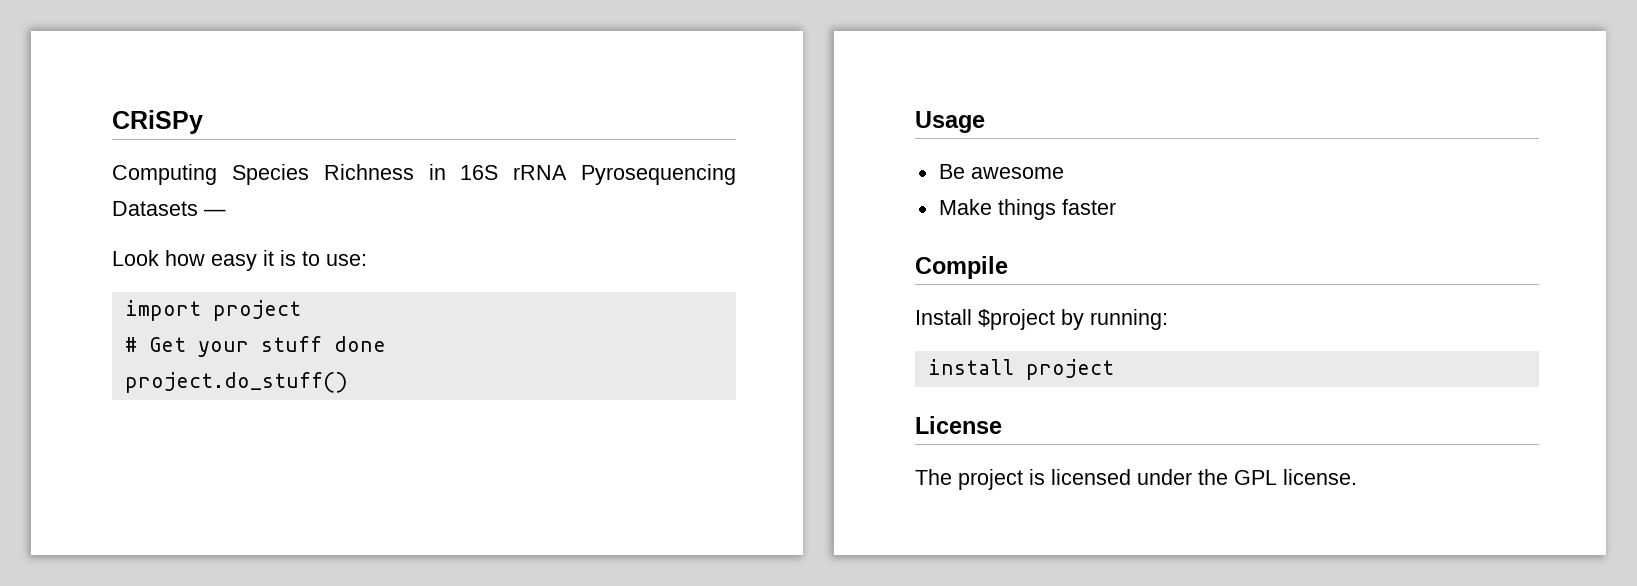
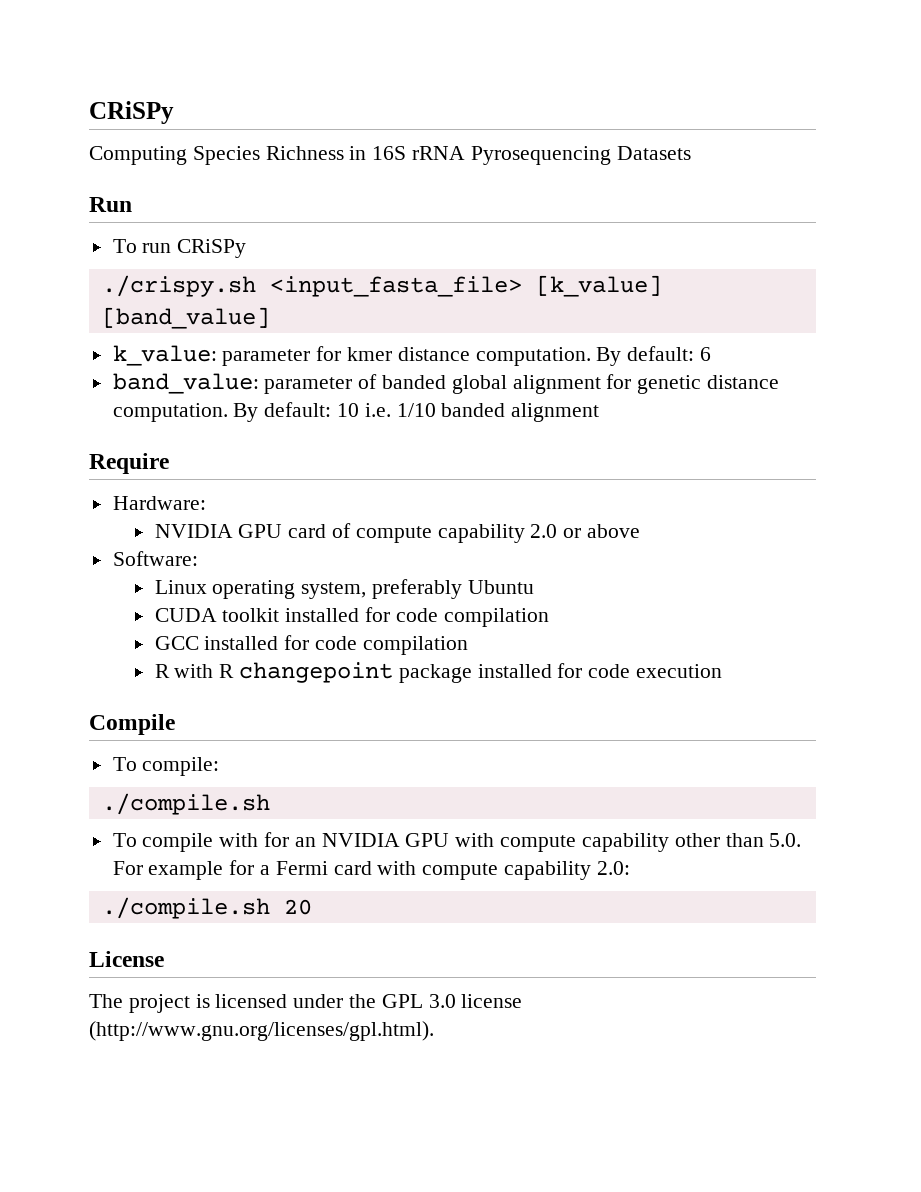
[204,209,226,216] [112,250,367,271] [124,300,301,321] [124,336,386,357] [124,372,348,393] [915,111,985,133] [938,164,1064,179] [938,199,1116,220] [915,256,1008,279] [915,309,1168,330] [927,359,1114,380] — // Look how easy it is to use: // import project // # Get your stuff done // project.do_stuff() // Usage // Be awesome // Make things faster // Compile // Install $project by running: // install project -> [89,197,132,212] [112,239,247,258] [101,275,662,297] [101,307,270,329] [112,345,712,366] [112,373,780,394] [112,402,600,422] [89,453,169,474] [112,496,206,510] [154,523,641,543] [112,551,198,566] [154,579,534,599] [154,607,549,627] [154,635,468,655] [154,662,723,683] [89,714,175,735] [112,757,220,776] [101,793,270,815] [112,832,802,852] [112,860,630,880] [101,897,312,919] // Run // To run CRiSPy // ./crispy.sh <input_fasta_file> [k_value] [band_value] // k_value: parameter for kmer distance computation. By default: 6 // band_value: parameter of banded global alignment for genetic distance computation. By default: 10 i.e. 1/10 banded alignment // Require // Hardware: // NVIDIA GPU card of compute capability 2.0 or above // Software: // Linux operating system, preferably Ubuntu // CUDA toolkit installed for code compilation // GCC installed for code compilation // R with R changepoint package installed for code execution // Compile // To compile: // ./compile.sh // To compile with for an NVIDIA GPU with compute capability other than 5.0. For example for a Fermi card with compute capability 2.0: // ./compile.sh 20
[1283,469,1357,485] license. -> [428,994,523,1008] [89,1021,434,1041] 3.0 license (http://www.gnu.org/licenses/gpl.html).

